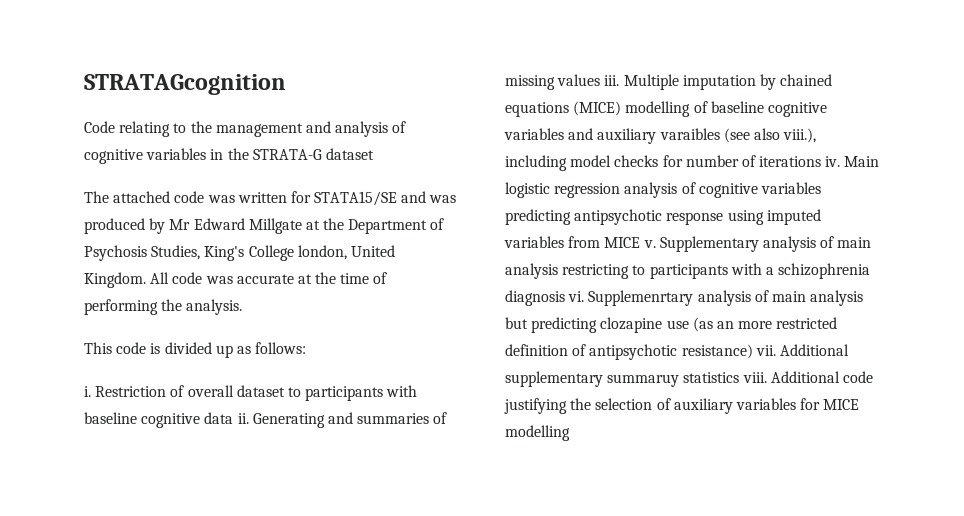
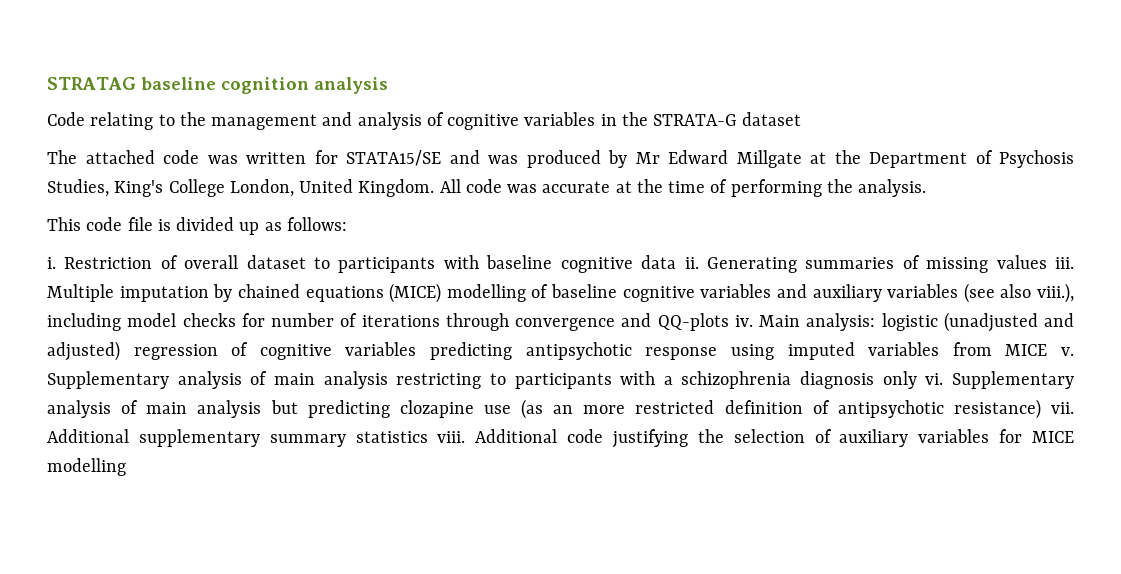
[84,74,286,95] STRATAGcognition -> [47,77,388,94] STRATAG baseline cognition analysis
[297,245,347,260] london, -> [229,179,294,197] London,
(147, 348) none -> [127,217,153,231] file
[327,412,353,424] and -> (797, 265) none
[659,128,720,140] varaibles -> [887,284,959,298] variables
[825,156,880,167] [505,182,678,198] iv. Main logistic regression analysis -> [445,312,1074,332] [47,341,218,361] through convergence and QQ-plots iv. Main analysis: logistic (unadjusted and adjusted) regression
[568,290,694,306] vi. Supplemenrtary -> [882,371,1074,389] only vi. Supplementary
[607,374,680,387] summaruy -> [269,434,346,447] summary

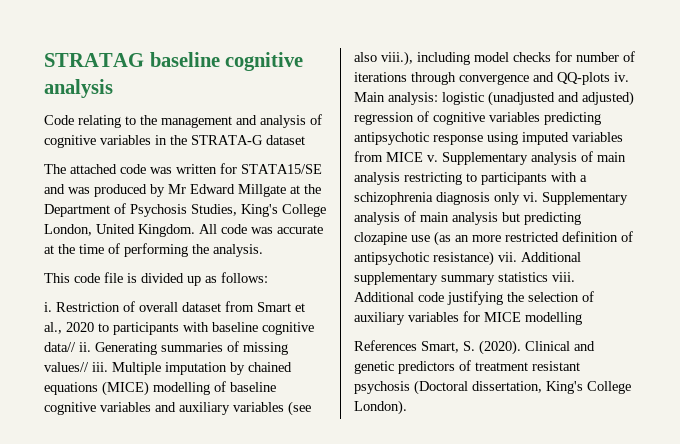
[220,77,309,94] cognition -> [225,52,304,71] cognitive
(306, 262) none -> [225,301,305,312] [44,322,94,334] from Smart et al., 2020
[641,255,677,269] data -> [44,342,76,352] data//
[996,255,1047,269] values -> [44,362,89,372] values//
(126, 467) none -> [354,340,595,355] [354,360,580,374] [354,380,631,395] [354,400,407,415] // References Smart, S. (2020). Clinical and genetic predictors of treatment resistant psychosis (Doctoral dissertation, King's College London).

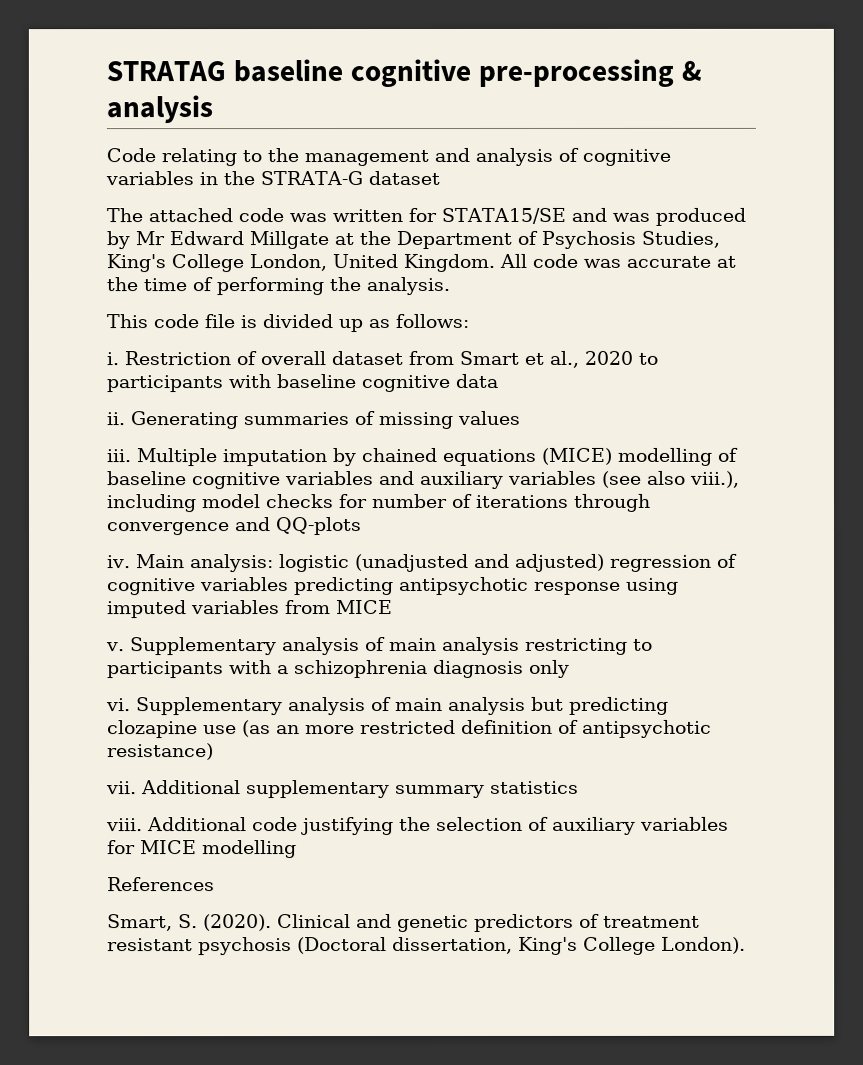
(304, 61) none -> [477,58,702,87] pre-processing &
[44,342,76,352] data// -> [455,373,498,388] data //
[44,362,89,372] values// -> [457,410,520,425] values //
(610, 78) none -> (362, 526) //
(423, 157) none -> (393, 607) //
(520, 198) none -> (570, 668) //
(494, 258) none -> (214, 752) //
(548, 277) none -> (579, 787) //
(417, 345) none -> (215, 884) //

